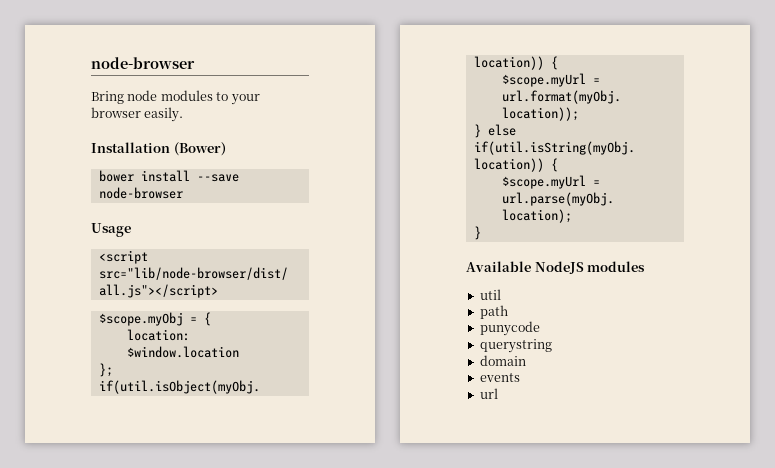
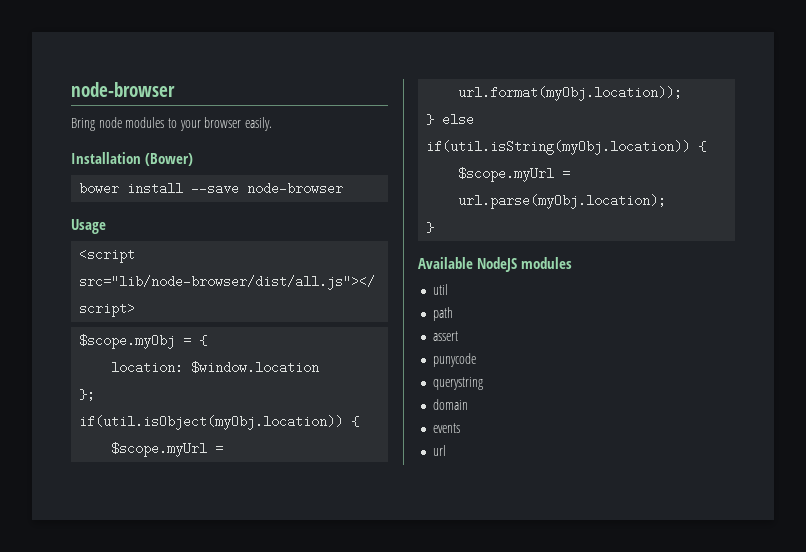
(508, 312) none -> [432,331,458,341] // assert

